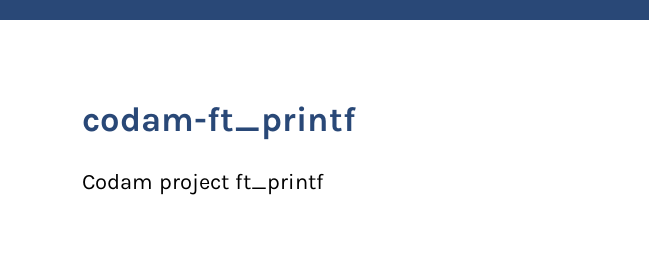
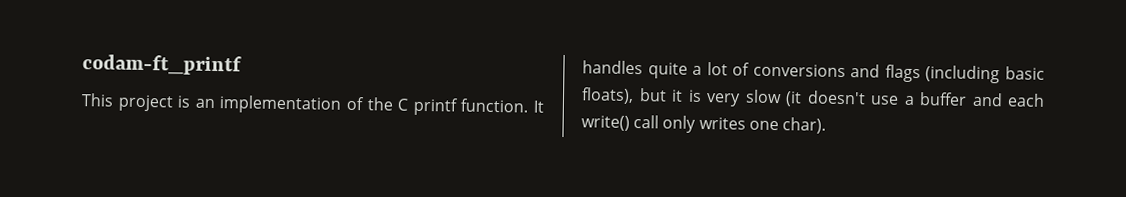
[82,173,324,195] Codam project ft_printf -> [81,93,545,116] [582,60,1045,84] [581,87,1045,107] [581,115,826,134] This project is an implementation of the C printf function. It handles quite a lot of conversions and flags (including basic floats), but it is very slow (it doesn't use a buffer and each write() call only writes one char).

